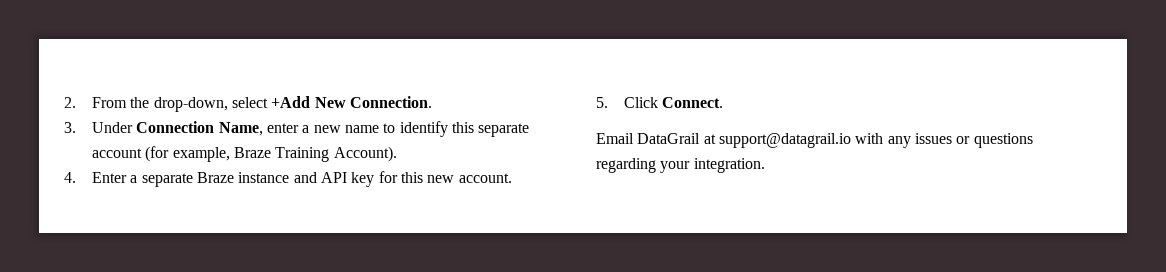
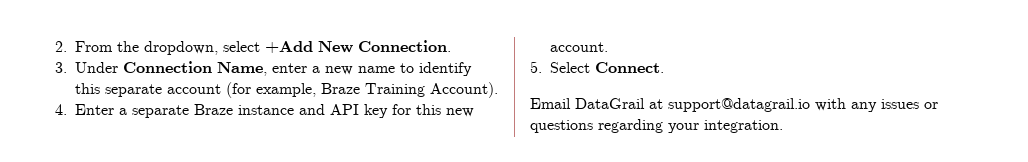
[153,97,228,112] drop-down, -> [144,41,218,55] dropdown,
[624,97,659,108] Click -> [550,62,590,73] Select

